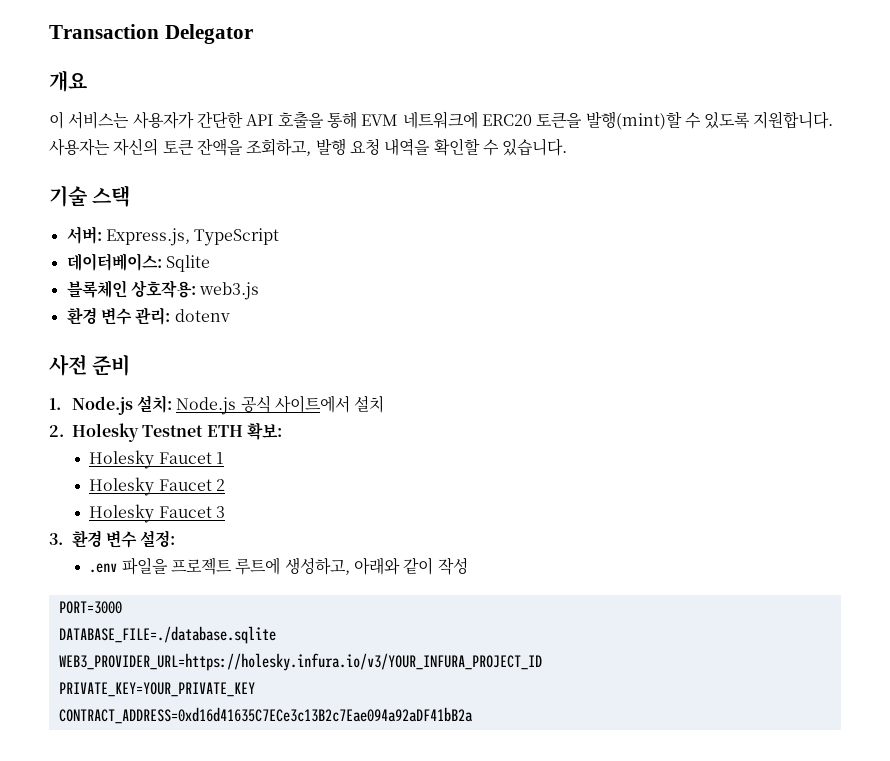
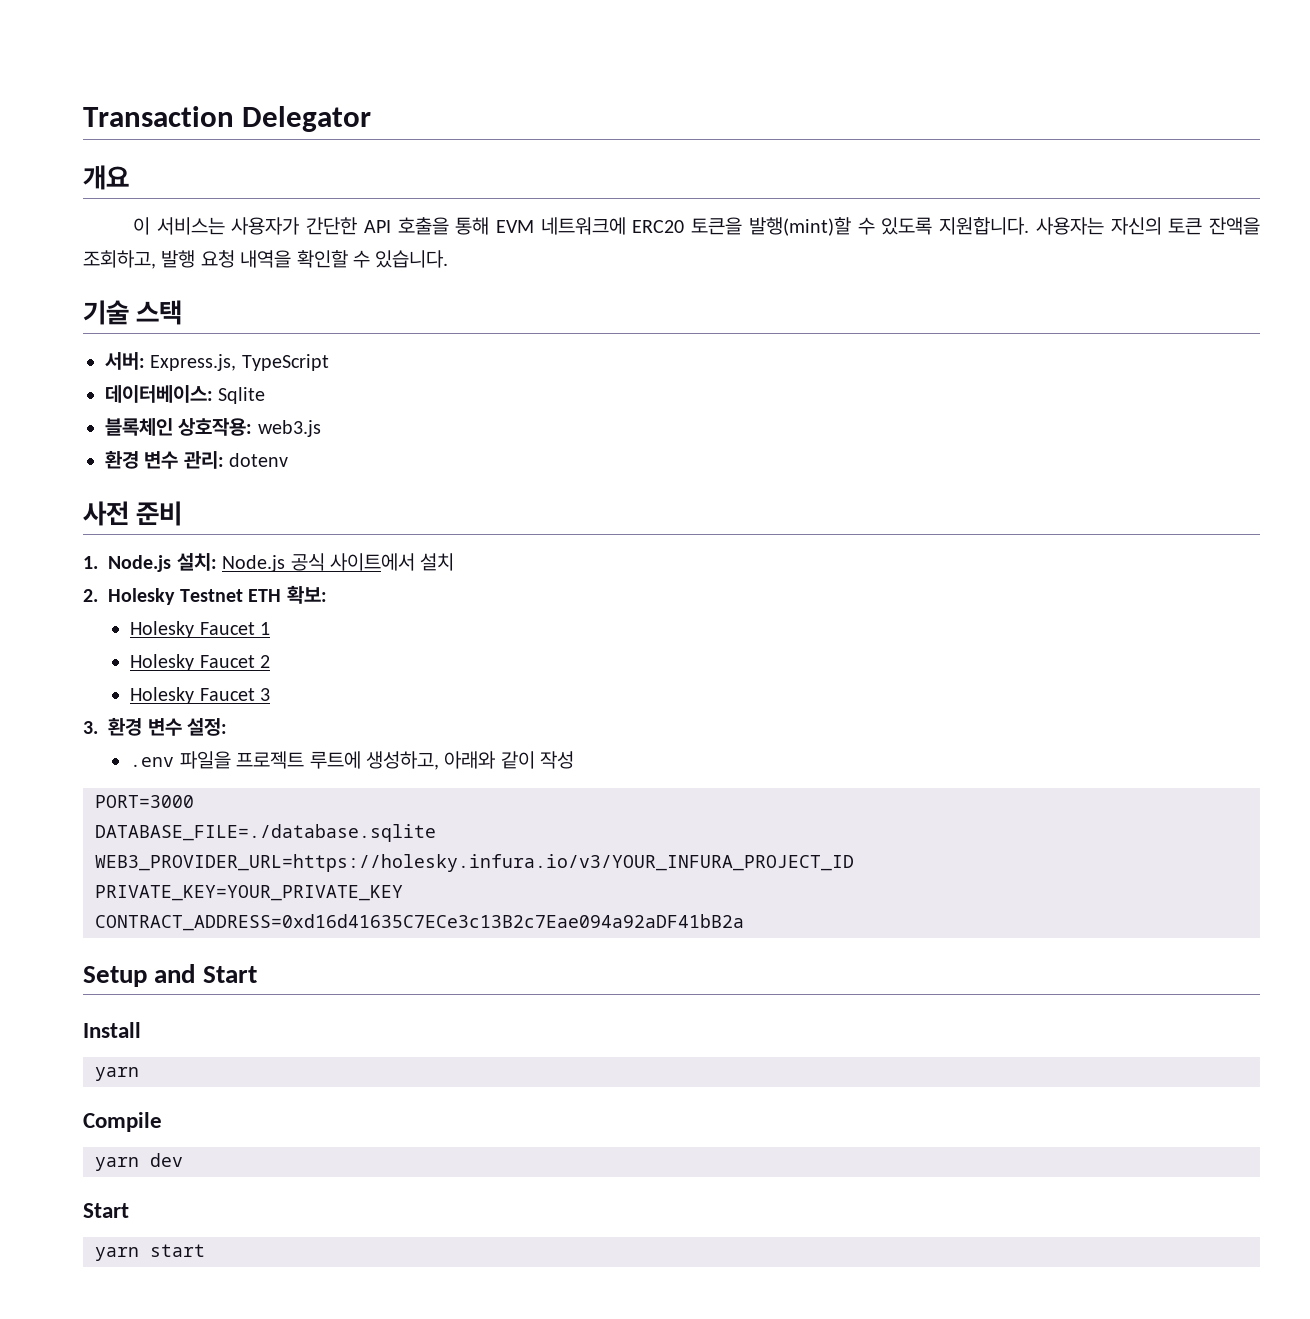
(473, 715) none -> [83,964,257,987] [83,1022,141,1038] [95,1067,139,1081] [83,1112,162,1132] [95,1153,183,1171] [83,1203,129,1218] [95,1244,205,1261] // Setup and Start // Install // yarn // Compile // yarn dev // Start // yarn start

